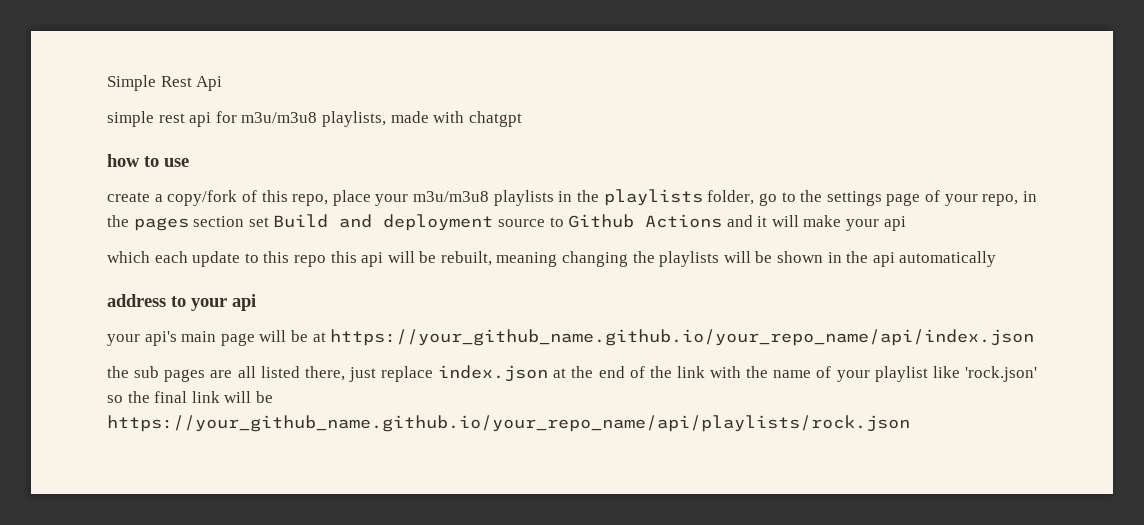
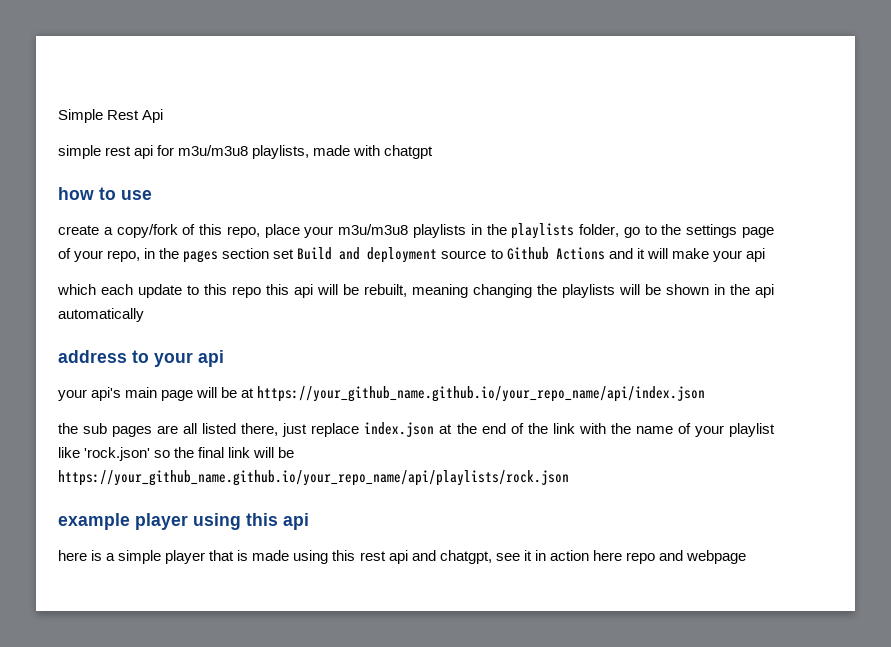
(910, 423) none -> [58,513,309,530] [58,550,747,564] // example player using this api // here is a simple player that is made using this rest api and chatgpt, see it in action here repo and webpage

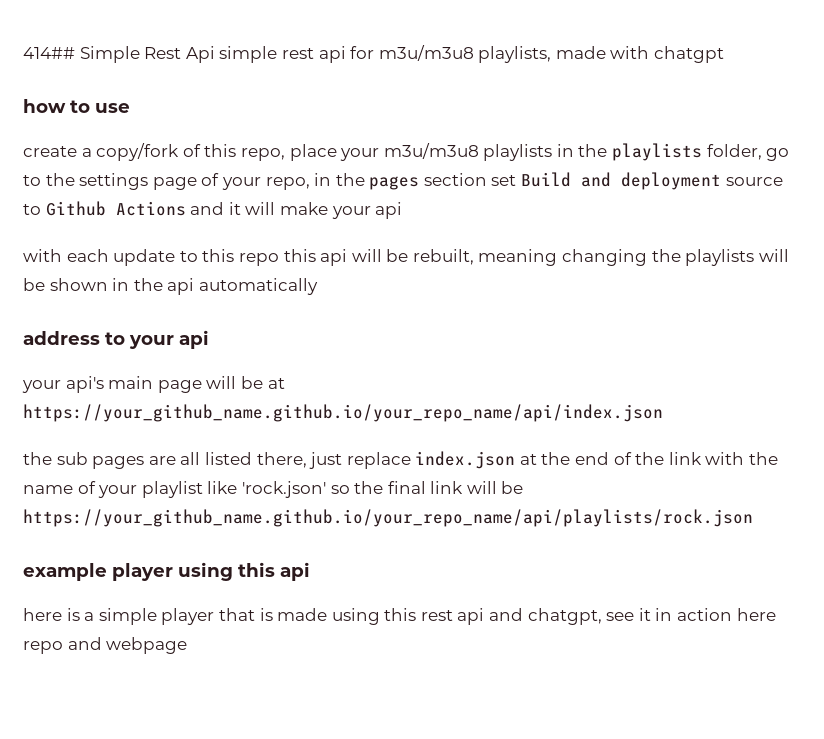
(58, 116) none -> [23,47,75,59] 414##
(164, 116) // -> (215, 54) none
[57,284,96,295] which -> [23,249,62,262] with

